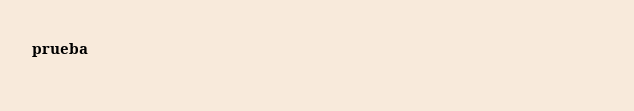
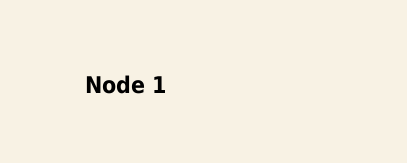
[32,43,88,57] prueba -> [85,75,166,94] Node 1

